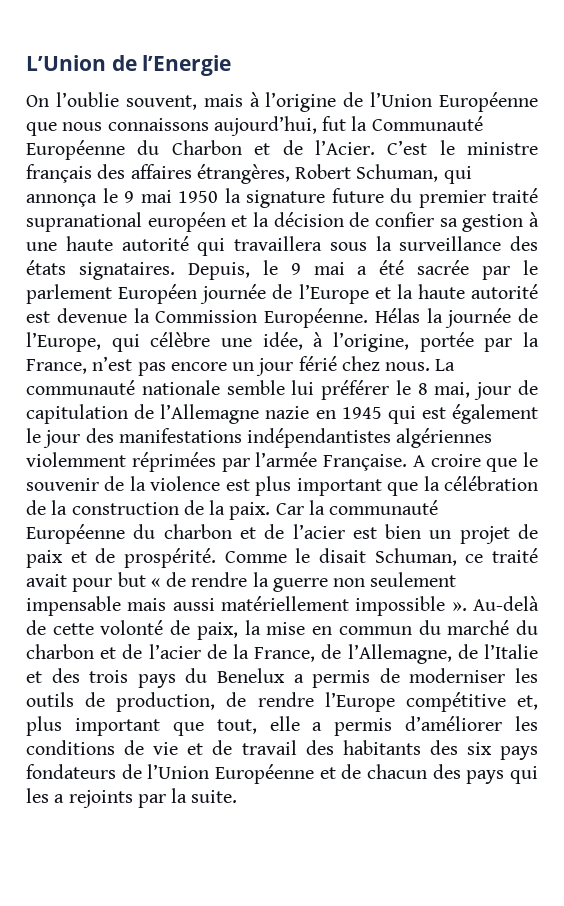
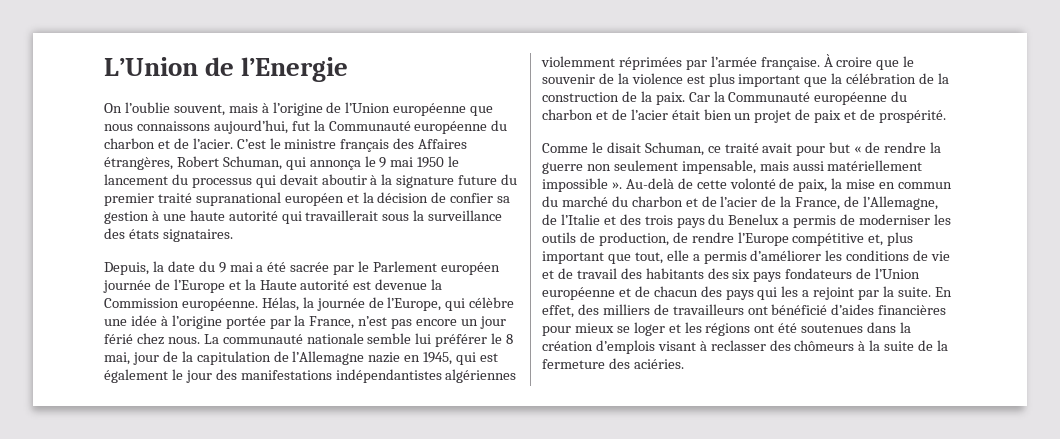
[439,92,538,112] Européenne -> [393,103,467,116] européenne
[26,140,375,160] Européenne du Charbon et de l’Acier. -> [414,120,508,134] [104,138,233,149] européenne du charbon et de l’acier.
[130,164,192,179] affaires -> [418,139,468,149] Affaires
(218, 197) none -> [448,156,460,167] [104,174,378,188] le lancement du processus qui devait aboutir à
[234,236,322,251] travaillera -> [305,210,379,221] travaillerait
[187,260,278,280] Depuis, le -> [104,261,215,275] // Depuis, la date du
[26,284,198,304] parlement Européen -> [373,261,500,275] Parlement européen
[417,284,465,299] haute -> [259,280,297,290] Haute
[264,308,420,328] Européenne. Hélas -> [181,297,299,311] européenne. Hélas,
[262,332,409,352] idée, à l’origine, -> [130,315,222,329] idée à l’origine
(538, 387) none -> [181,351,193,362] la
[341,407,382,419] 1945 -> [423,352,453,365] 1945,
[323,454,425,471] Française. A -> [760,54,833,70] française. À
[329,500,439,515] [26,524,377,544] communauté Européenne du charbon et de l’acier est -> [728,91,908,105] [542,109,700,120] Communauté européenne du charbon et de l’acier était
(216, 558) none -> (946, 116) //
[26,596,121,616] impensable -> [681,160,756,174] impensable,
[215,764,314,784] Européenne -> [542,287,615,300] européenne
[68,790,133,808] rejoints -> [813,287,855,300] rejoint
(238, 796) none -> [934,287,952,297] [542,304,947,318] [542,322,912,336] [542,340,949,354] [542,358,684,369] En effet, des milliers de travailleurs ont bénéficié d’aides financières pour mieux se loger et les régions ont été soutenues dans la création d’emplois visant à reclasser des chômeurs à la suite de la fermeture des aciéries.

